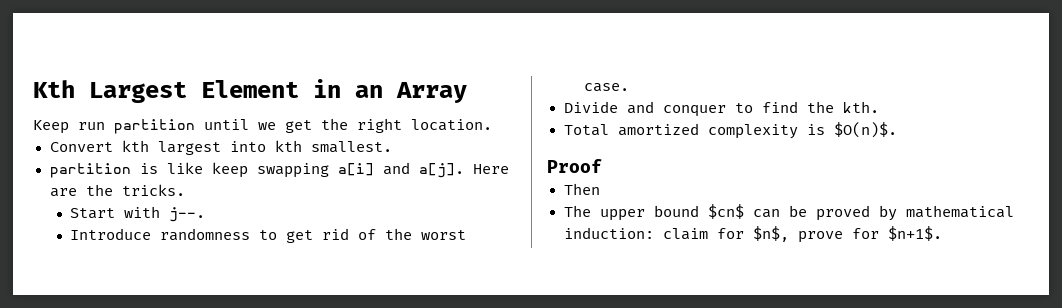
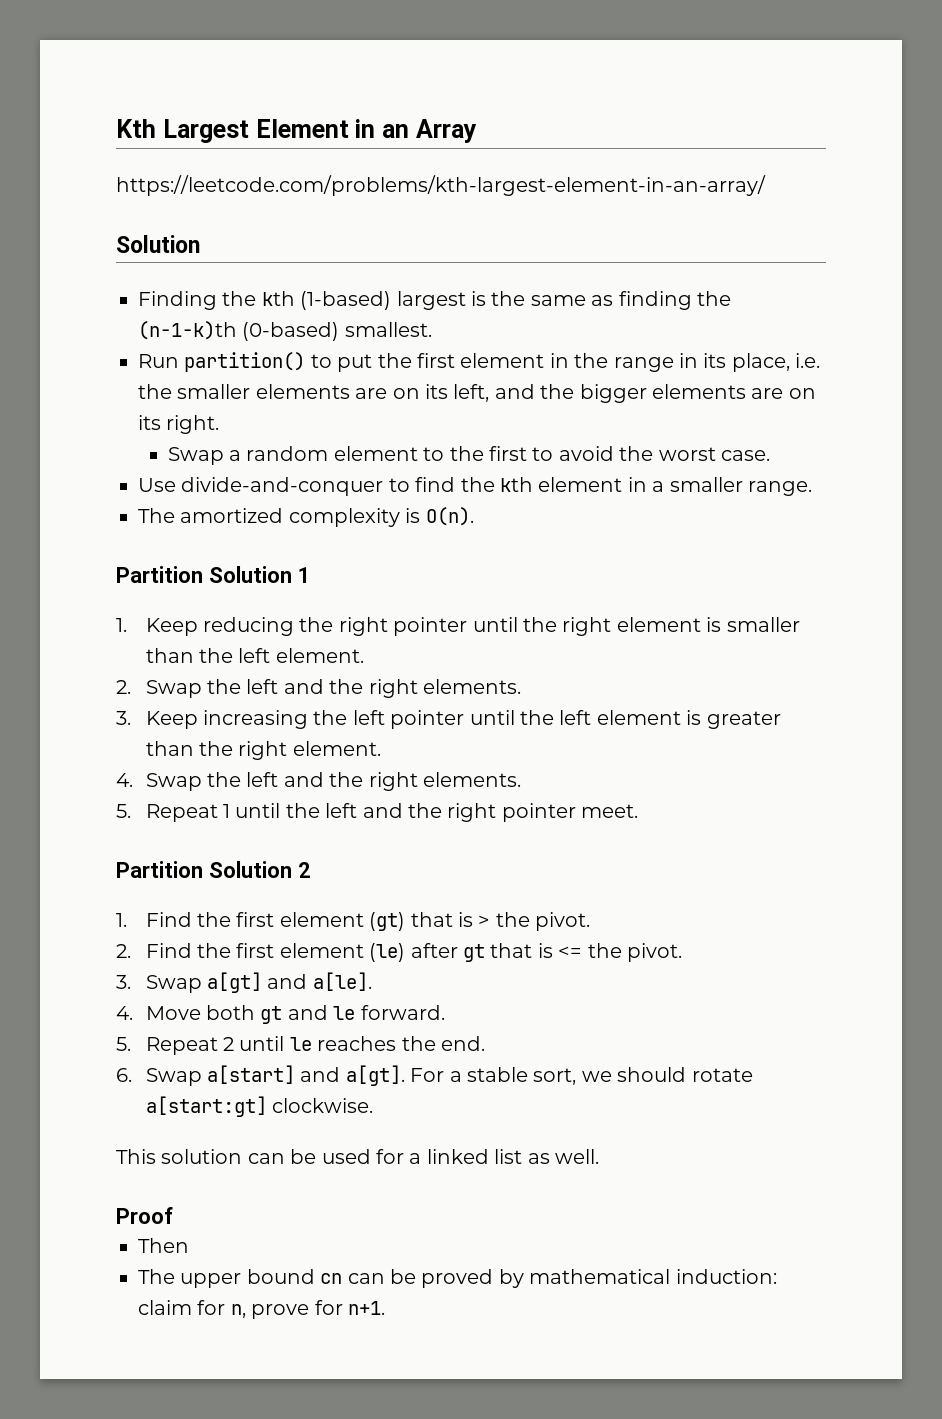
[33,118,492,134] [49,140,392,155] [49,162,509,178] [49,184,185,197] [70,206,206,222] [70,228,467,243] [584,83,630,92] [563,101,879,117] [563,122,897,139] Keep run partition until we get the right location. // Convert kth largest into kth smallest. // partition is like keep swapping a[i] and a[j]. Here are the tricks. // Start with j--. // Introduce randomness to get rid of the worst case. // Divide and conquer to find the kth. // Total amortized complexity is $O(n)$. -> [116,175,766,196] [116,235,200,253] [138,291,731,310] [138,321,432,341] [138,352,821,372] [138,384,816,403] [138,415,220,434] [167,446,770,465] [138,477,812,496] [138,507,474,527] [116,566,310,583] [116,617,800,636] [145,648,364,663] [116,679,521,698] [116,710,781,729] [145,741,381,760] [116,772,521,791] [116,803,639,822] [116,861,310,878] [116,912,591,931] [116,943,682,962] [116,972,372,993] [116,1005,445,1024] [116,1036,485,1055] [116,1065,753,1086] [145,1096,373,1117] [116,1149,599,1164] https://leetcode.com/problems/kth-largest-element-in-an-array/ // Solution // Finding the kth (1-based) largest is the same as finding the (n-1-k)th (0-based) smallest. // Run partition() to put the first element in the range in its place, i.e. the smaller elements are on its left, and the bigger elements are on its right. // Swap a random element to the first to avoid the worst case. // Use divide-and-conquer to find the kth element in a smaller range. // The amortized complexity is O(n). // Partition Solution 1 // 1. Keep reducing the right pointer until the right element is smaller than the left element. // 2. Swap the left and the right elements. // 3. Keep increasing the left pointer until the left element is greater than the right element. // 4. Swap the left and the right elements. // 5. Repeat 1 until the left and the right pointer meet. // Partition Solution 2 // 1. Find the first element (gt) that is > the pivot. // 2. Find the first element (le) after gt that is <= the pivot. // 3. Swap a[gt] and a[le]. // 4. Move both gt and le forward. // 5. Repeat 2 until le reaches the end. // 6. Swap a[start] and a[gt]. For a stable sort, we should rotate a[start:gt] clockwise. // This solution can be used for a linked list as well.
[707,204,744,219] $cn$ -> [320,1273,343,1284] cn
[752,226,789,242] $n$, -> [230,1304,246,1318] n,
[887,226,942,241] $n+1$. -> [348,1301,385,1315] n+1.

